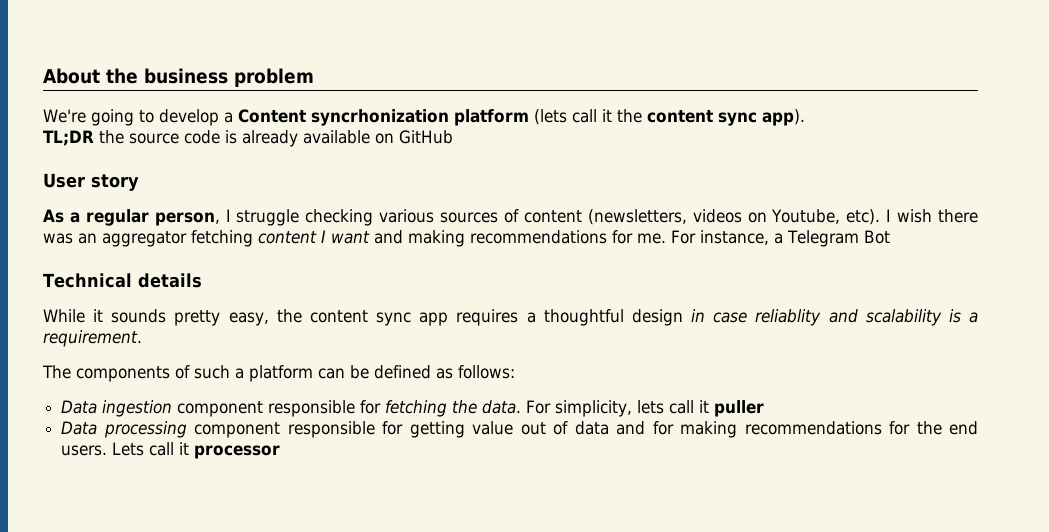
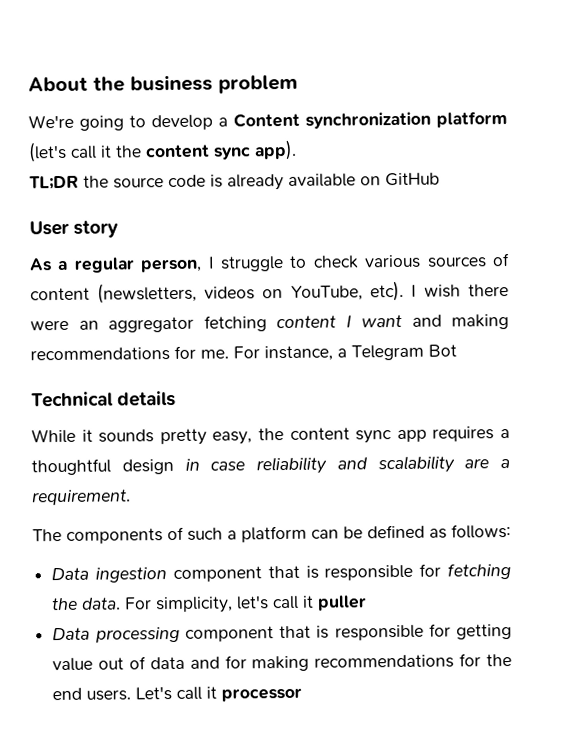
[310,109,567,126] syncrhonization platform (lets -> [305,111,507,129] [28,141,67,163] synchronization platform (let's
[305,209,374,226] checking -> [289,255,359,269] to check
[771,209,841,224] Youtube, -> [290,285,363,301] YouTube,
[43,233,73,244] was -> [30,319,69,331] were
[755,309,822,326] reliablity -> [256,456,327,475] reliability
[948,309,961,323] is -> [464,458,490,469] are
(264, 409) none -> [267,565,319,579] that is
[637,400,665,414] lets -> [236,595,270,610] let's
(281, 430) none -> [279,625,330,639] that is
[112,442,145,456] Lets -> [135,686,173,701] Let's

